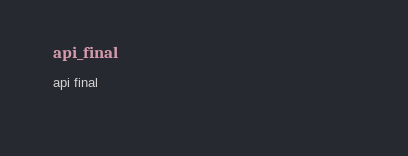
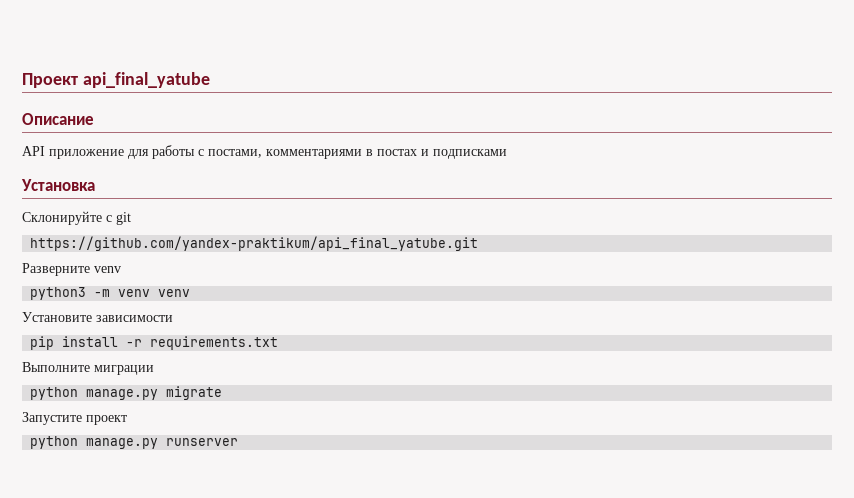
[53,46,118,61] [53,78,98,90] api_final // api final -> [22,72,210,88] [22,113,94,125] [22,145,507,159] [21,179,95,191] [22,211,131,225] [30,236,479,251] [22,263,121,276] [30,287,191,300] [22,312,173,322] [30,336,279,350] [22,362,154,375] [30,386,223,400] [22,412,127,425] [30,436,239,449] Проект api_final_yatube // Описание // API приложение для работы с постами, комментариями в постах и подписками // Установка // Склонируйте с git // https://github.com/yandex-praktikum/api_final_yatube.git // Разверните venv // python3 -m venv venv // Установите зависимости // pip install -r requirements.txt // Выполните миграции // python manage.py migrate // Запустите проект // python manage.py runserver

